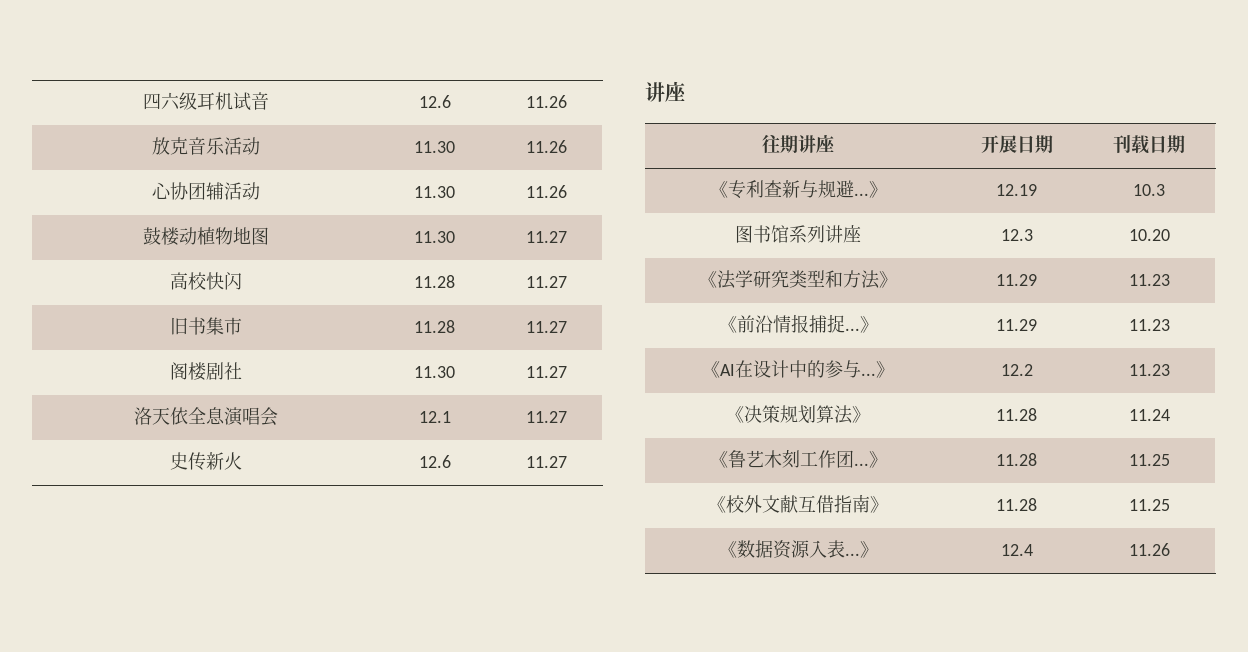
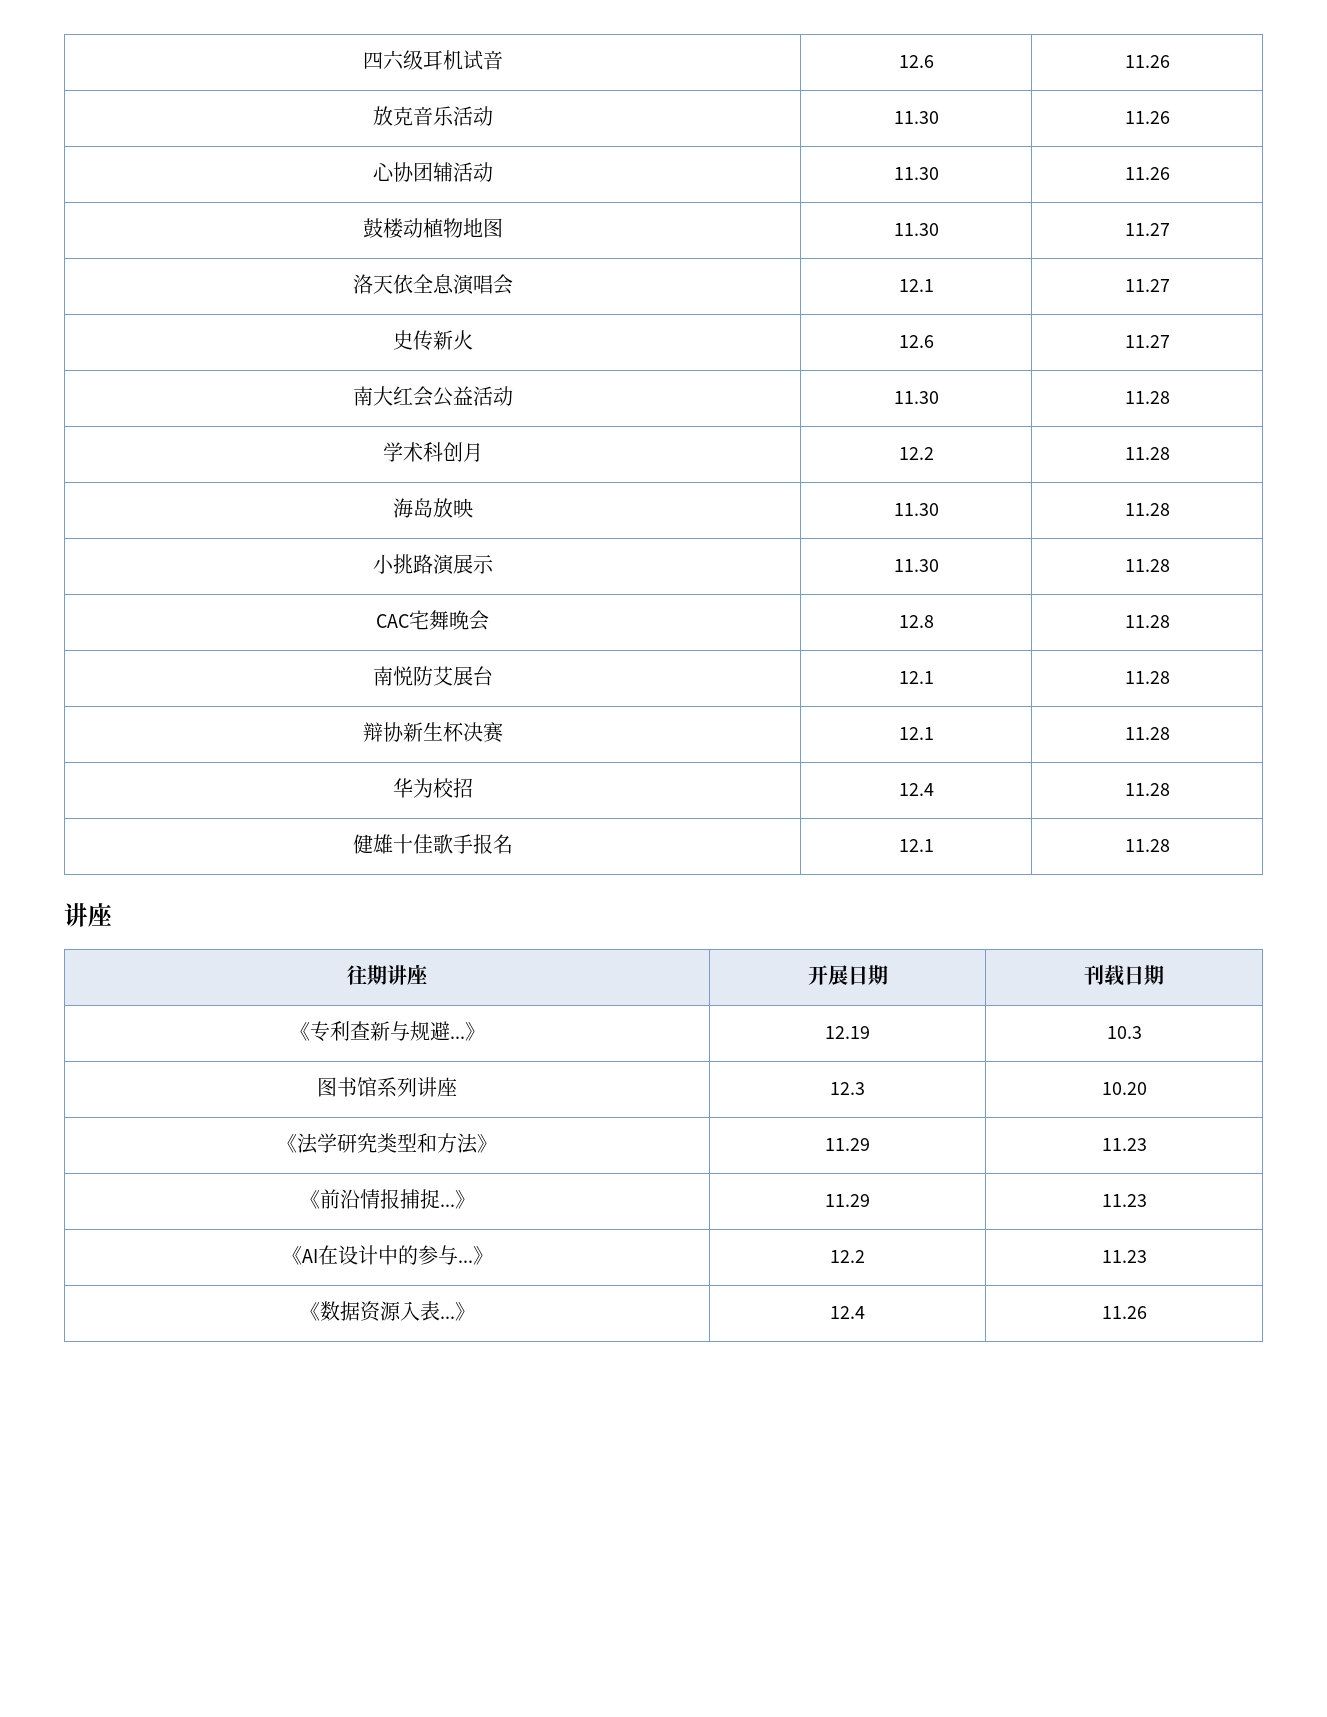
[169,272,242,290] [414,275,455,288] [526,276,567,288] [169,317,242,335] [414,320,455,333] [526,321,567,333] [169,362,242,381] [414,366,455,378] [526,366,567,378] // 高校快闪 | 11.28 | 11.27 // 旧书集市 | 11.28 | 11.27 // 阁楼剧社 | 11.30 | 11.27 -> (1170, 229) none
(567, 462) none -> [352,386,513,407] [893,391,939,404] [1124,391,1170,404] [382,442,483,462] [898,447,934,460] [1124,447,1170,460] [392,498,473,518] [893,503,939,516] [1124,503,1170,516] [372,554,494,575] [893,559,939,572] [1124,559,1170,572] [376,610,489,631] [898,615,934,628] [1124,615,1170,628] [372,666,493,686] [898,671,934,684] [1124,671,1170,684] [362,722,503,743] [898,727,934,740] [1124,727,1170,740] [392,778,473,798] [898,783,934,796] [1124,783,1170,796] [352,834,513,854] [898,839,934,852] [1124,839,1170,852] // 南大红会公益活动 | 11.30 | 11.28 // 学术科创月 | 12.2 | 11.28 // 海岛放映 | 11.30 | 11.28 // 小挑路演展示 | 11.30 | 11.28 // CAC宅舞晚会 | 12.8 | 11.28 // 南悦防艾展台 | 12.1 | 11.28 // 辩协新生杯决赛 | 12.1 | 11.28 // 华为校招 | 12.4 | 11.28 // 健雄十佳歌手报名 | 12.1 | 11.28
[726,405,870,424] [996,408,1037,421] [1128,409,1170,421] [709,449,887,468] [996,453,1037,466] [1128,454,1170,466] [708,494,888,513] [996,498,1037,511] [1128,499,1170,511] // 《决策规划算法》 | 11.28 | 11.24 // 《鲁艺木刻工作团...》 | 11.28 | 11.25 // 《校外文献互借指南》 | 11.28 | 11.25 -> (1147, 1256) none

